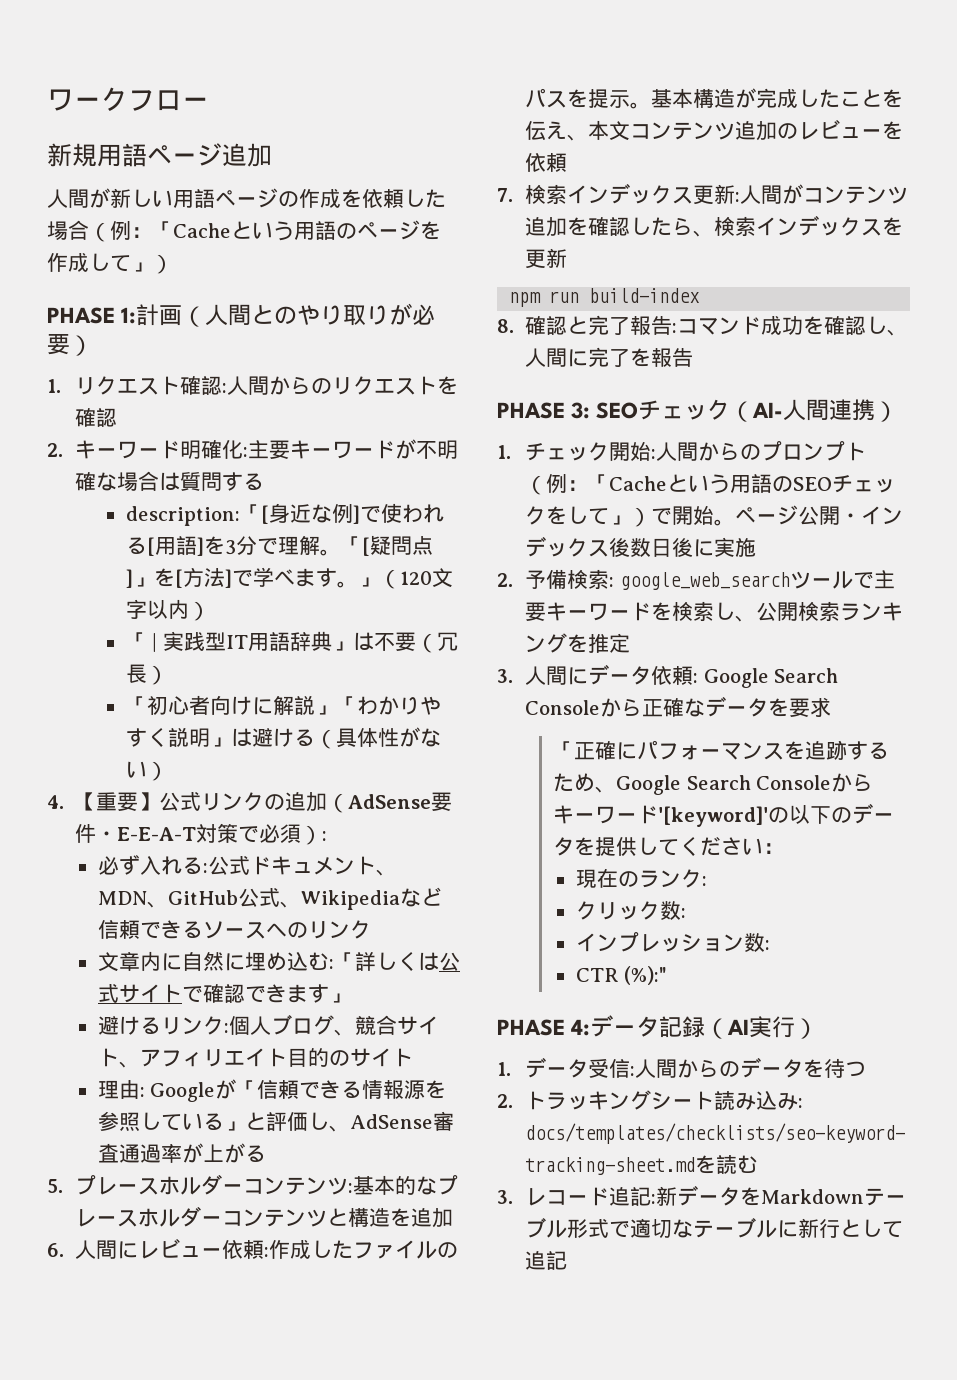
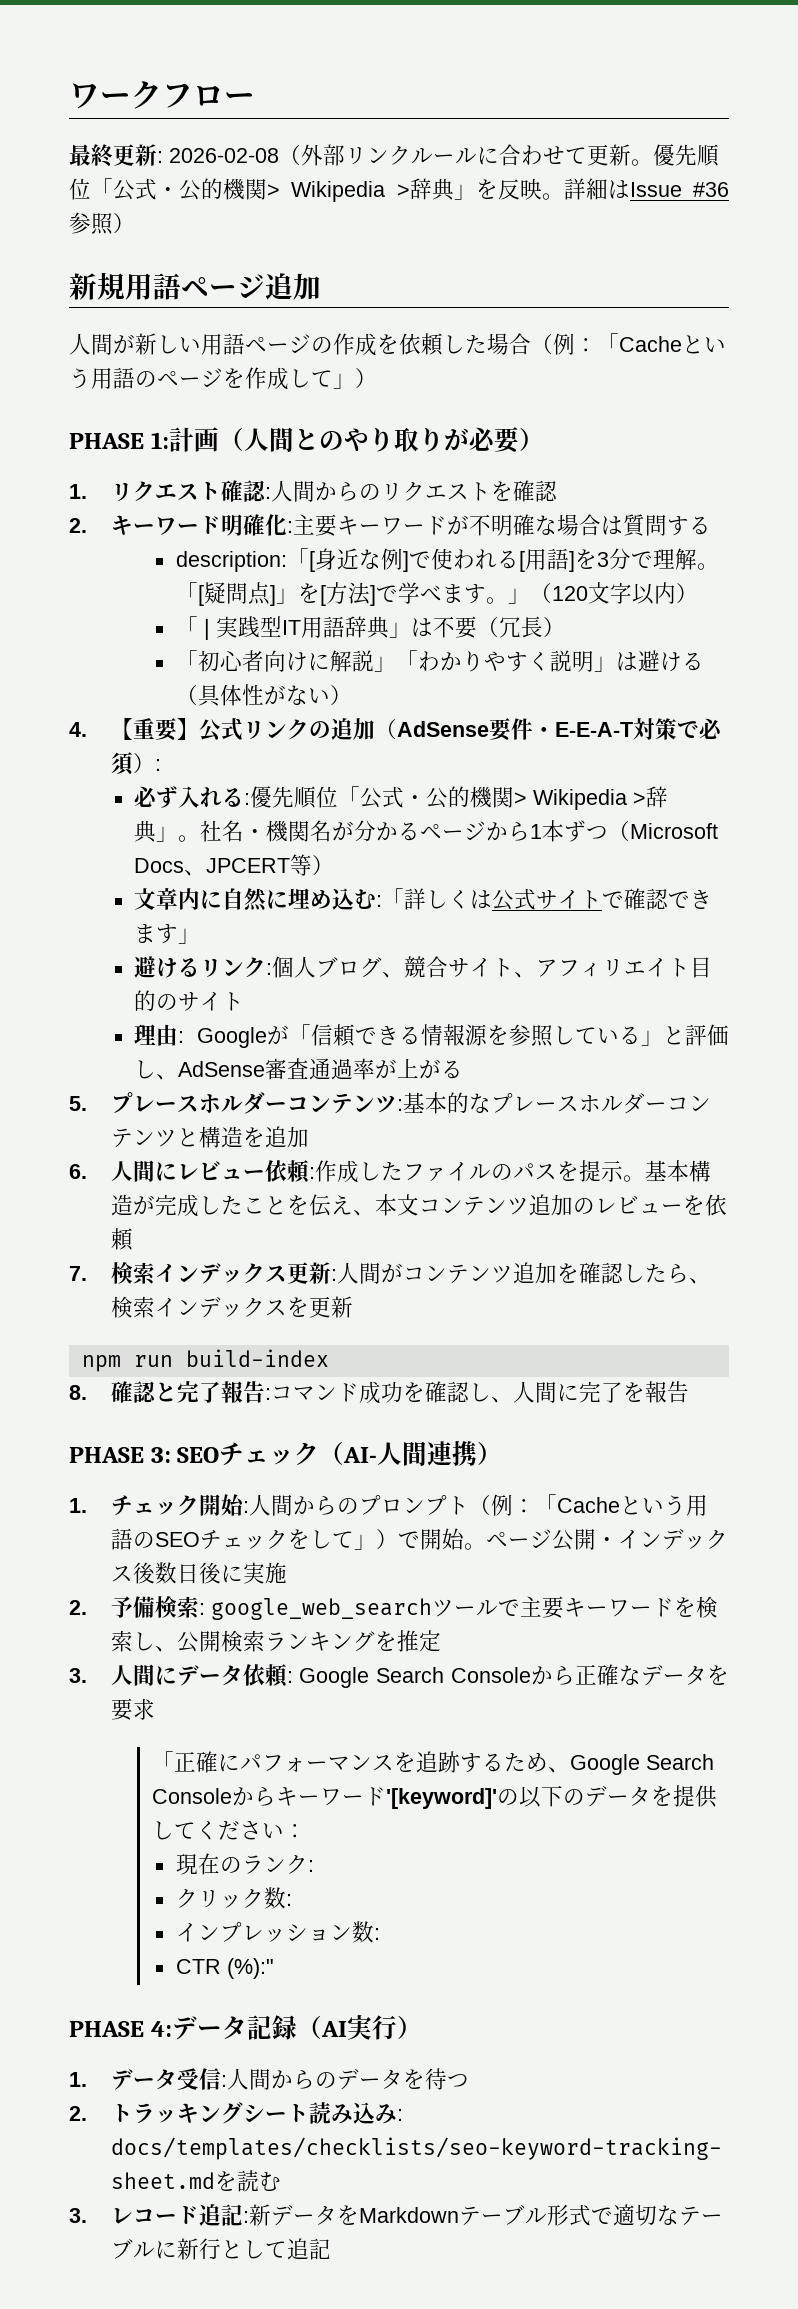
(209, 103) none -> [69,144,719,167] [69,178,730,202] [69,212,135,235] // 最終更新: 2026-02-08（外部リンクルールに合わせて更新。優先順位「公式・公的機関> Wikipedia >辞典」を反映。詳細はIssue #36参照）
[207,856,397,876] [97,887,442,910] [97,920,371,939] 公式ドキュメント、MDN、GitHub公式、Wikipediaなど信頼できるソースへのリンク -> [250,786,669,810] [134,820,719,843] [134,854,335,876] 優先順位「公式・公的機関> Wikipedia >辞典」。社名・機関名が分かるページから1本ずつ（Microsoft Docs、JPCERT等）

